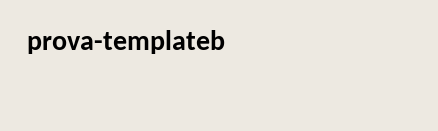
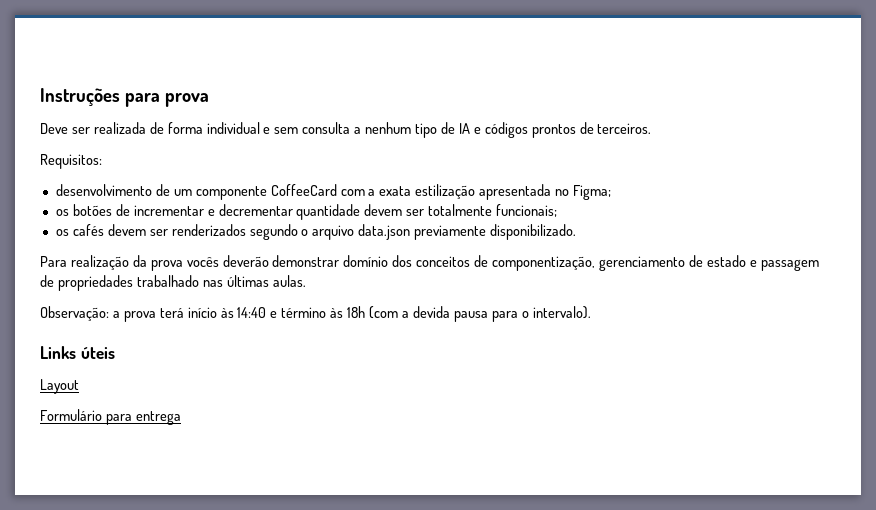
[27,30,225,54] prova-templateb -> [40,88,209,107] [40,122,652,138] [40,154,102,169] [55,184,612,200] [55,204,558,220] [55,224,577,240] [40,255,819,271] [40,275,306,291] [40,306,591,322] [40,346,115,359] [40,379,79,394] [40,409,181,425] Instruções para prova // Deve ser realizada de forma individual e sem consulta a nenhum tipo de IA e códigos prontos de terceiros. // Requisitos: // desenvolvimento de um componente CoffeeCard com a exata estilização apresentada no Figma; // os botões de incrementar e decrementar quantidade devem ser totalmente funcionais; // os cafés devem ser renderizados segundo o arquivo data.json previamente disponibilizado. // Para realização da prova vocês deverão demonstrar domínio dos conceitos de componentização, gerenciamento de estado e passagem de propriedades trabalhado nas últimas aulas. // Observação: a prova terá início às 14:40 e término às 18h (com a devida pausa para o intervalo). // Links úteis // Layout // Formulário para entrega

